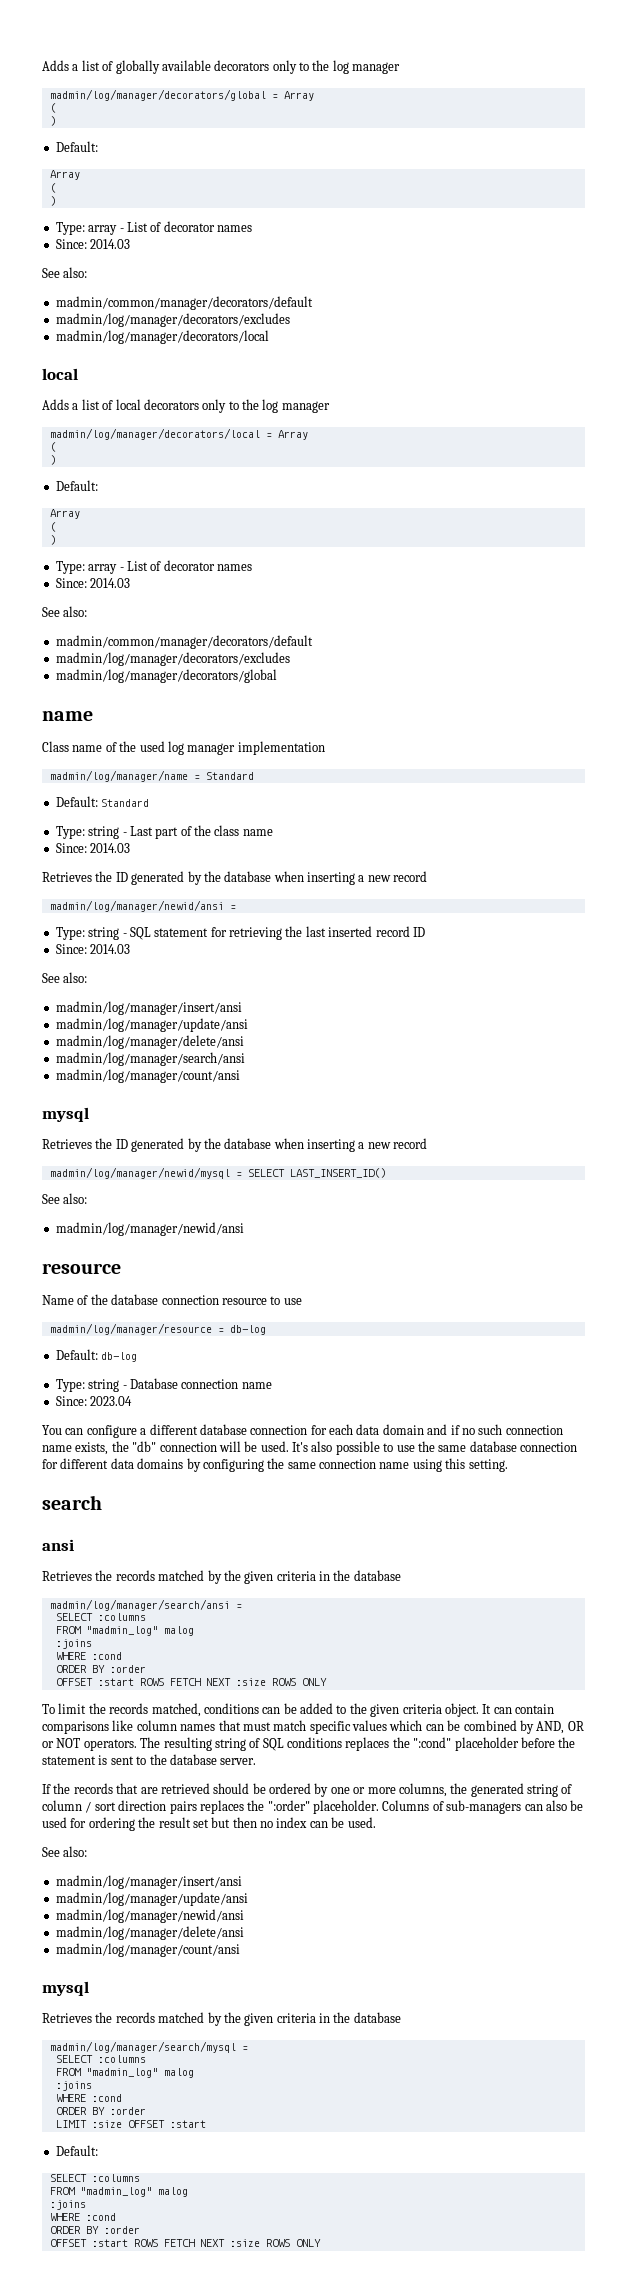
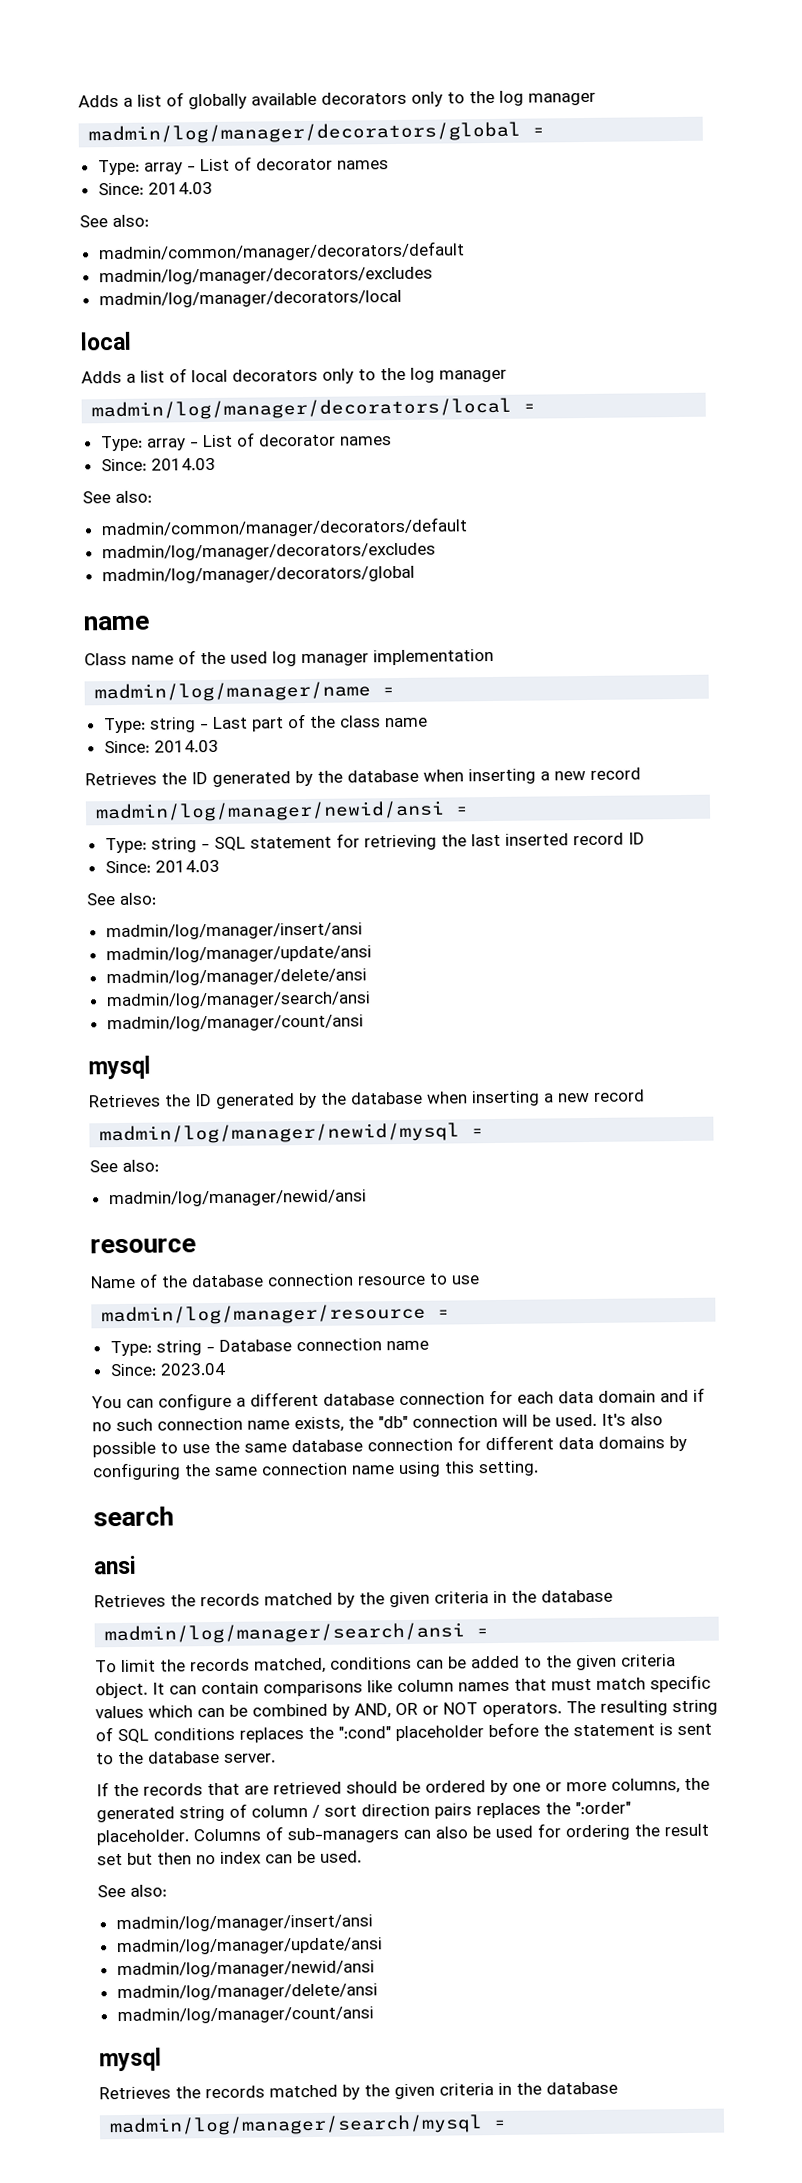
[283,91,314,101] [49,103,56,113] [49,116,56,126] [55,141,98,152] [49,170,80,180] [49,183,56,193] [49,196,56,206] Array // ( // ) // Default: // Array // ( // ) -> (546, 131) none
[277,430,308,440] [49,442,56,452] [49,455,56,465] [55,480,98,491] [49,509,80,519] [49,522,56,532] [49,535,56,545] Array // ( // ) // Default: // Array // ( // ) -> (537, 407) none
[205,772,254,780] [55,796,150,807] Standard // Default: Standard -> (396, 691) none
[247,1168,386,1178] SELECT LAST_INSERT_ID() -> (485, 1132) none
[229,1325,266,1335] [55,1349,138,1362] db-log // Default: db-log -> (451, 1313) none
[55,1613,146,1621] [55,1626,194,1636] [55,1639,92,1649] [55,1652,122,1660] [55,1665,146,1673] [55,1678,327,1686] // SELECT :columns // FROM "madmin_log" malog // :joins // WHERE :cond // ORDER BY :order // OFFSET :start ROWS FETCH NEXT :size ROWS ONLY -> (490, 1632) none
[55,2055,146,2063] [55,2068,194,2078] [55,2081,92,2091] [55,2094,122,2102] [55,2107,146,2115] [55,2120,206,2128] [55,2145,98,2156] [49,2174,140,2182] [49,2187,188,2197] [49,2200,86,2210] [49,2213,116,2221] [49,2226,140,2234] [49,2239,321,2247] // SELECT :columns // FROM "madmin_log" malog // :joins // WHERE :cond // ORDER BY :order // LIMIT :size OFFSET :start // Default: // SELECT :columns // FROM "madmin_log" malog // :joins // WHERE :cond // ORDER BY :order // OFFSET :start ROWS FETCH NEXT :size ROWS ONLY -> (508, 2124) none

